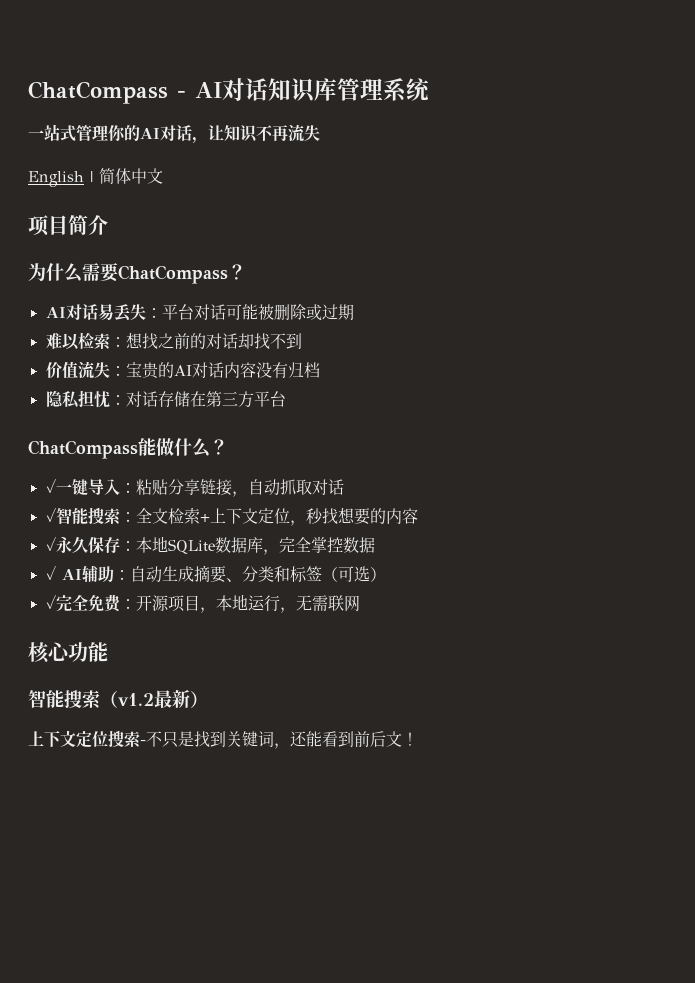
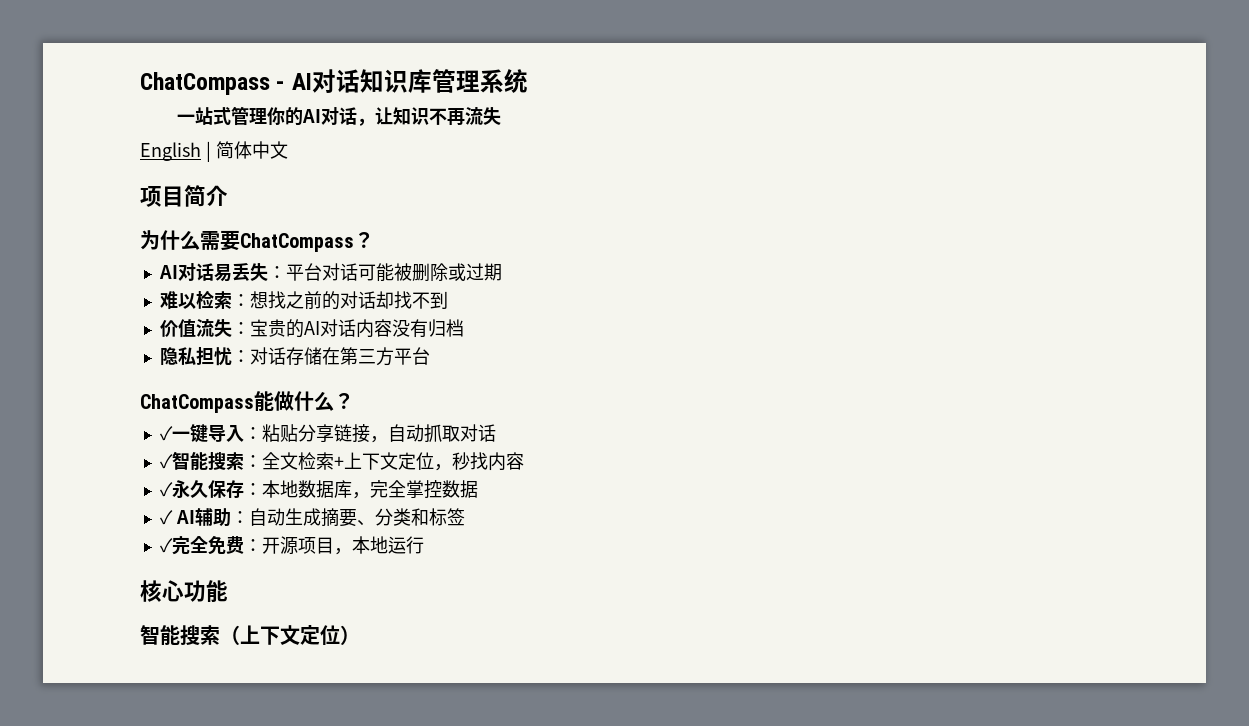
[337,507,386,525] 想要的 -> (488, 461) none
[167,539,215,554] SQLite -> (298, 489) none
[321,566,386,582] （可选） -> (465, 517) none
[279,595,360,613] ，无需联网 -> (424, 545) none
[118,690,208,708] [28,730,418,749] v1.2最新） // 上下文定位搜索-不只是找到关键词，还能看到前后文！ -> [240,625,360,645] 上下文定位）

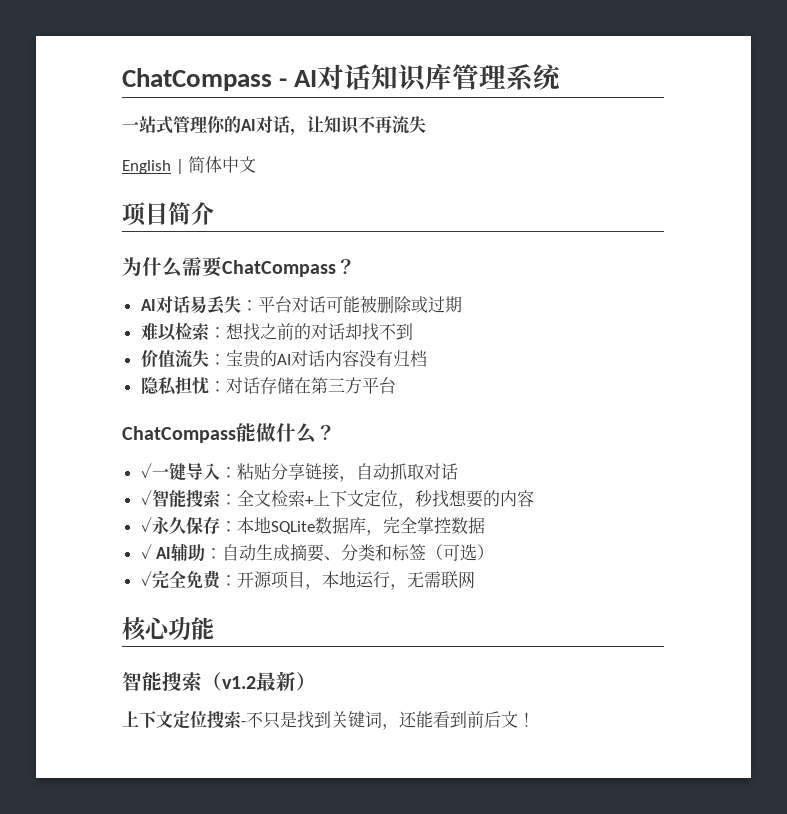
(488, 461) none -> [448,490,500,508] 想要的
(298, 489) none -> [270,521,315,534] SQLite
(465, 517) none -> [426,544,495,561] （可选）
(424, 545) none -> [389,571,475,590] ，无需联网
[240,625,360,645] 上下文定位） -> [222,671,316,691] [122,710,535,730] v1.2最新） // 上下文定位搜索-不只是找到关键词，还能看到前后文！

